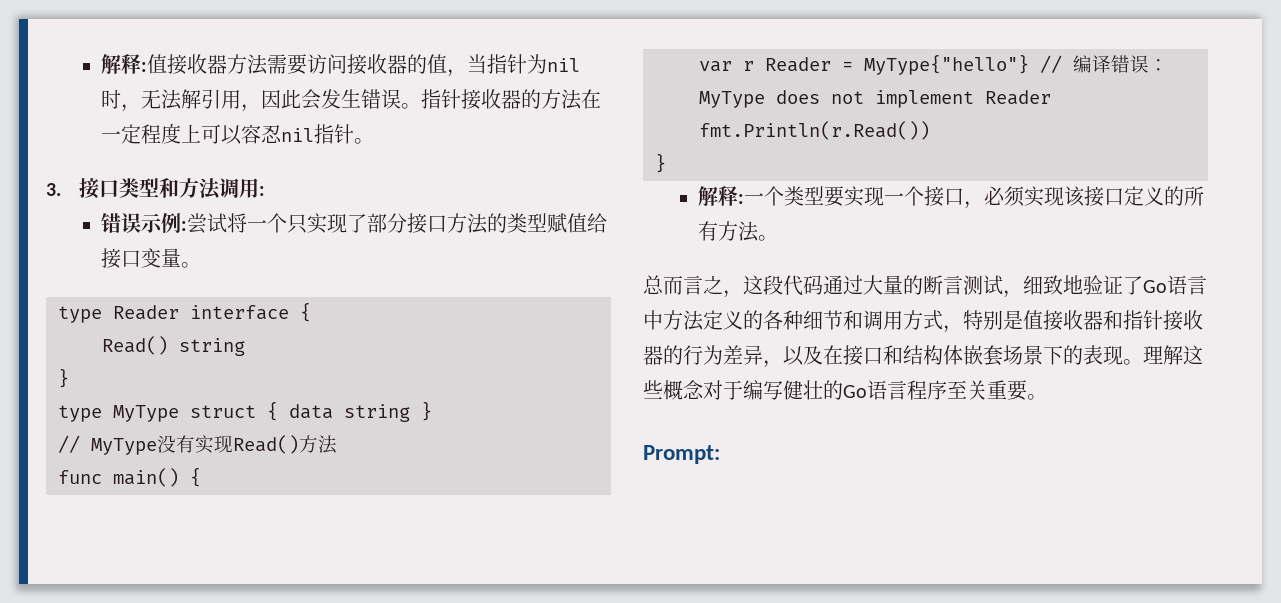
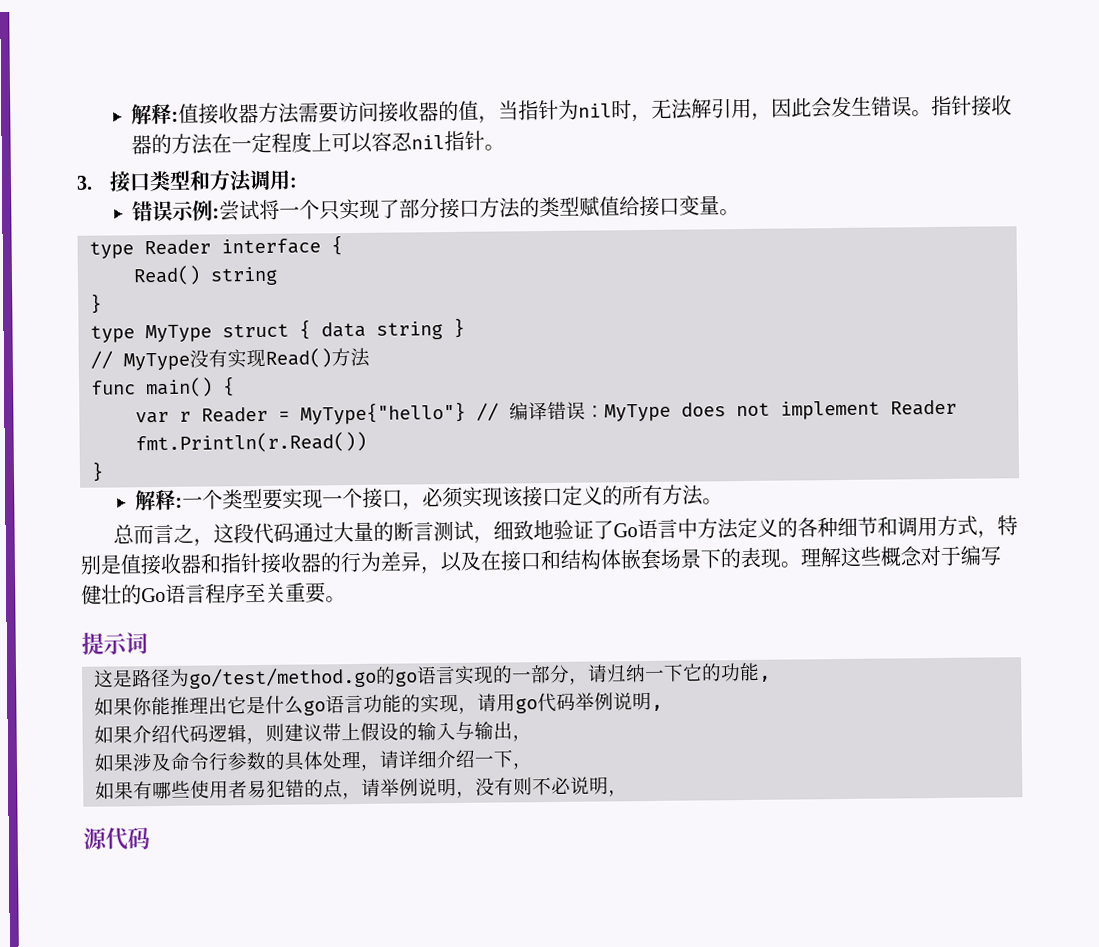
[643,445,720,464] Prompt: -> [81,632,148,655] [93,662,771,689] [94,691,663,716] [94,721,532,745] [94,749,533,772] [95,776,628,800] [83,827,150,851] 提示词 // 这是路径为go/test/method.go的go语言实现的一部分，请归纳一下它的功能, // 如果你能推理出它是什么go语言功能的实现，请用go代码举例说明, // 如果介绍代码逻辑，则建议带上假设的输入与输出， // 如果涉及命令行参数的具体处理，请详细介绍一下， // 如果有哪些使用者易犯错的点，请举例说明，没有则不必说明， // 源代码

